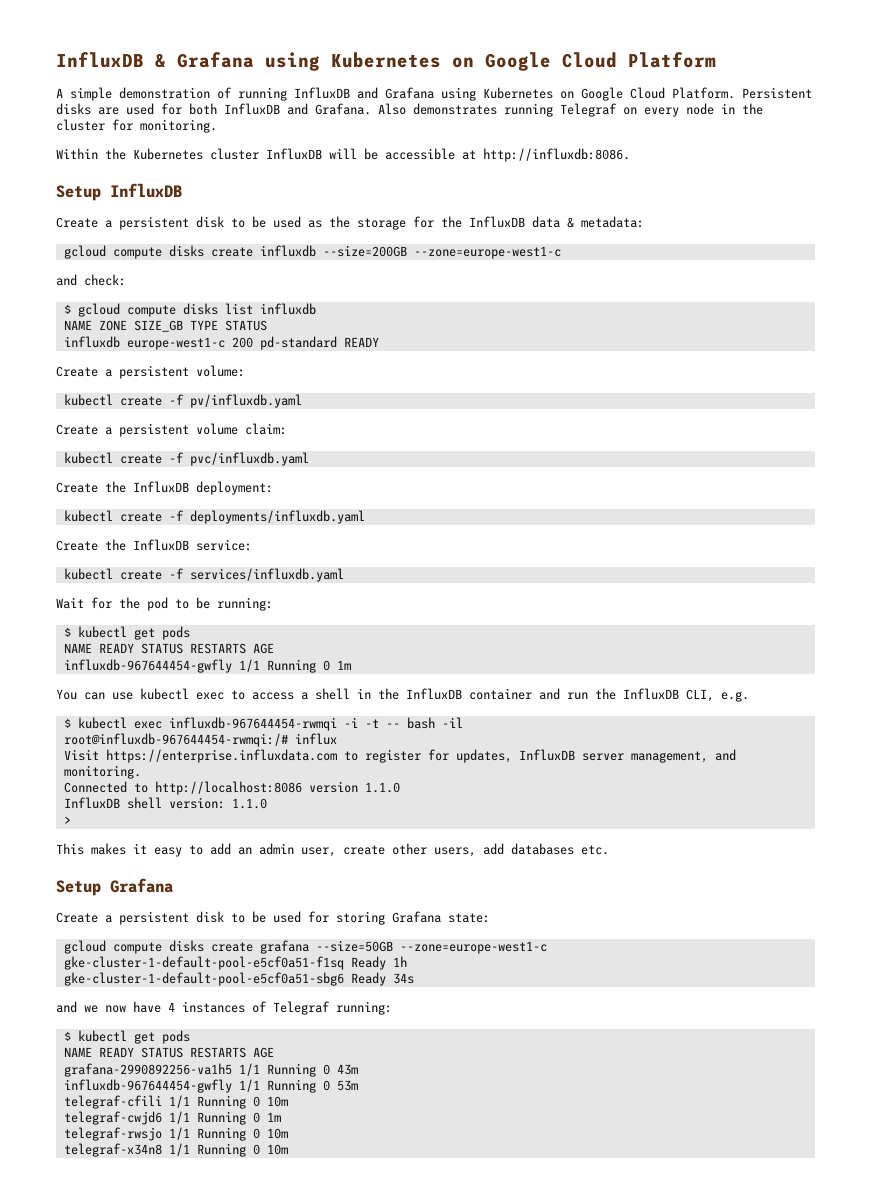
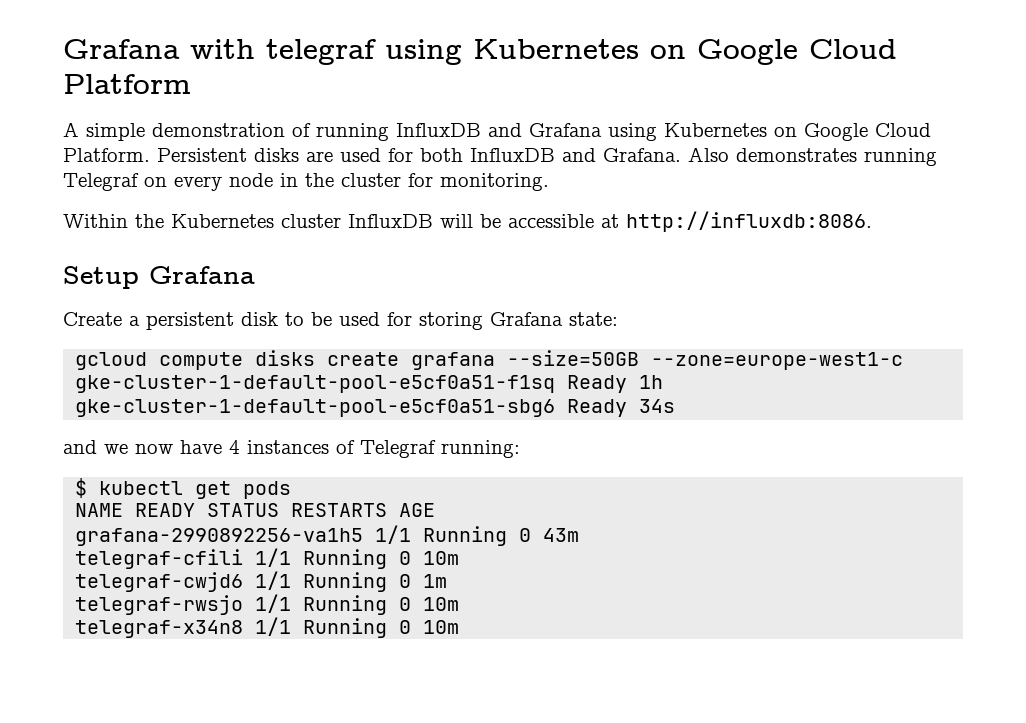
[56,52,254,68] InfluxDB & Grafana -> [63,39,376,65] Grafana with telegraf
[56,183,182,201] [56,216,644,230] [63,245,561,259] [56,274,126,286] [63,303,316,317] [63,320,267,332] [63,336,379,350] [56,365,245,379] [63,394,302,408] [56,423,287,437] [63,452,309,466] [56,481,273,495] [63,510,365,524] [56,539,252,551] [63,568,344,582] [56,597,273,611] [63,626,190,640] [63,643,274,654] [63,659,351,673] [56,688,749,702] [63,717,463,731] [63,733,337,747] [63,749,736,763] [63,765,141,779] [63,781,400,795] [63,797,267,809] [63,816,71,824] [56,843,609,857] // Setup InfluxDB // Create a persistent disk to be used as the storage for the InfluxDB data & metadata: // gcloud compute disks create influxdb --size=200GB --zone=europe-west1-c // and check: // $ gcloud compute disks list influxdb // NAME ZONE SIZE_GB TYPE STATUS // influxdb europe-west1-c 200 pd-standard READY // Create a persistent volume: // kubectl create -f pv/influxdb.yaml // Create a persistent volume claim: // kubectl create -f pvc/influxdb.yaml // Create the InfluxDB deployment: // kubectl create -f deployments/influxdb.yaml // Create the InfluxDB service: // kubectl create -f services/influxdb.yaml // Wait for the pod to be running: // $ kubectl get pods // NAME READY STATUS RESTARTS AGE // influxdb-967644454-gwfly 1/1 Running 0 1m // You can use kubectl exec to access a shell in the InfluxDB container and run the InfluxDB CLI, e.g. // $ kubectl exec influxdb-967644454-rwmqi -i -t -- bash -il // root@influxdb-967644454-rwmqi:/# influx // Visit https://enterprise.influxdata.com to register for updates, InfluxDB server management, and monitoring. // Connected to http://localhost:8086 version 1.1.0 // InfluxDB shell version: 1.1.0 // > // This makes it easy to add an admin user, create other users, add databases etc. -> (872, 221) none
[63,1079,358,1093] // influxdb-967644454-gwfly 1/1 Running 0 53m -> (580, 535) none

